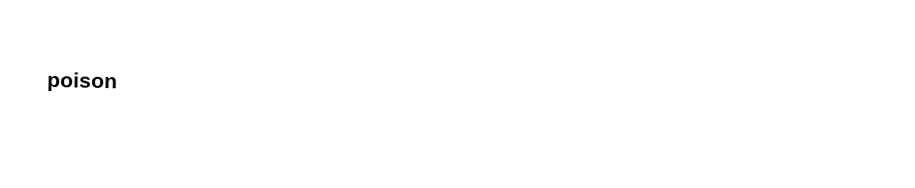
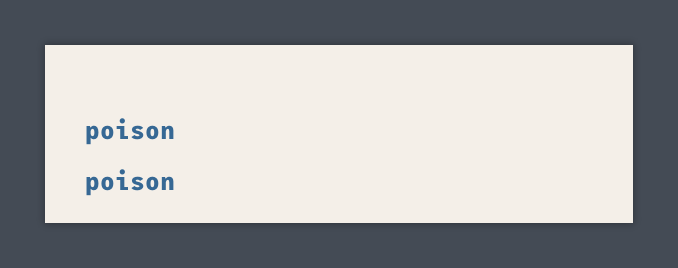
[46,71,118,93] poison -> [85,118,175,145] [85,169,175,196] poison // poison

